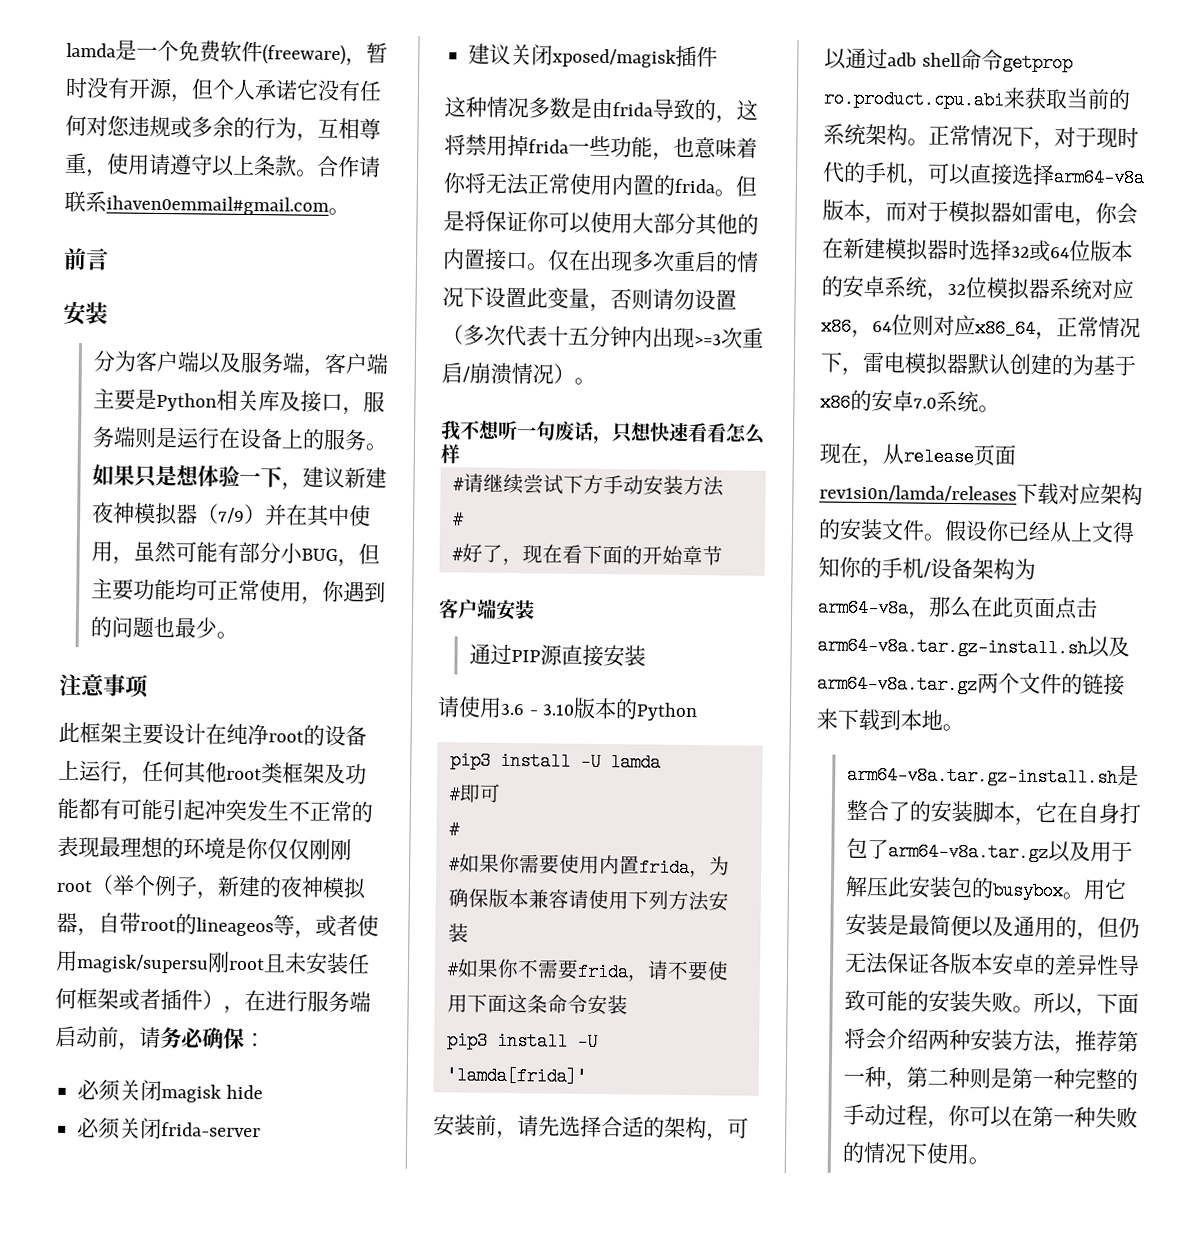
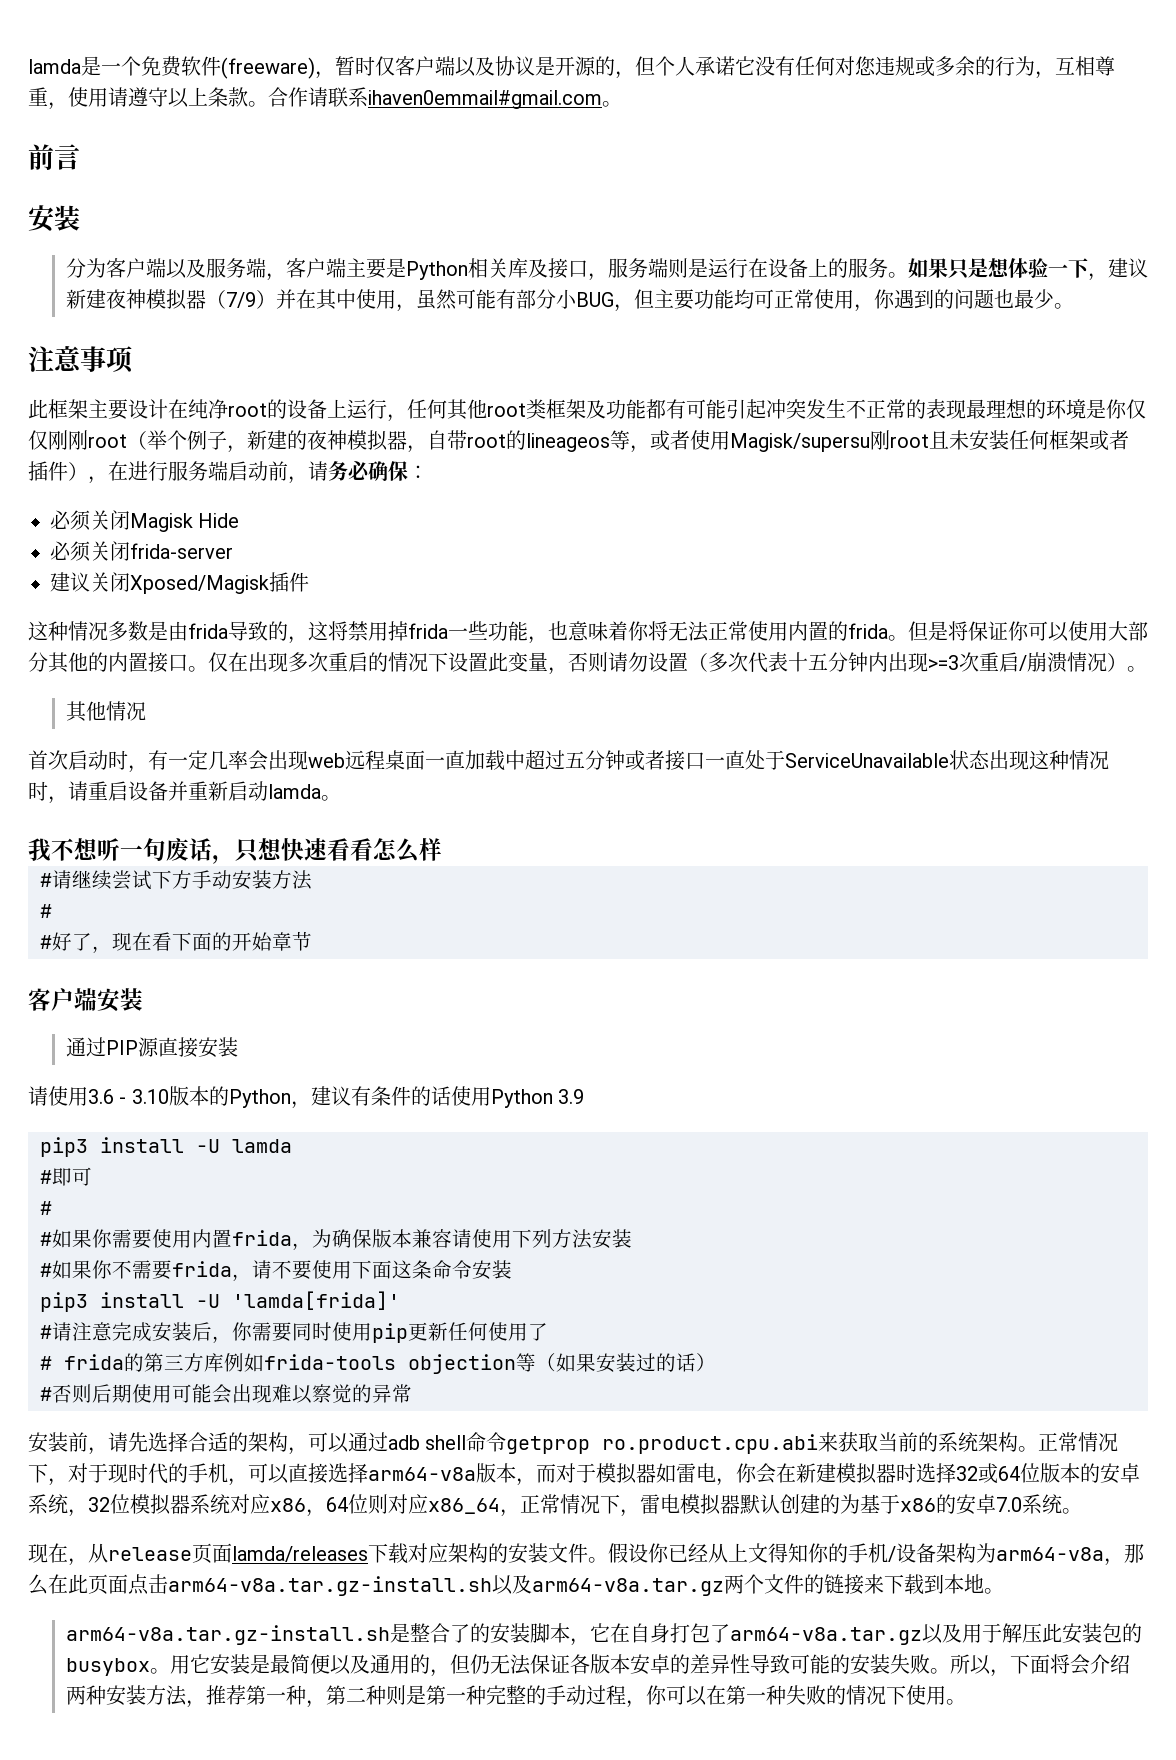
[86,77,173,100] 没有开源 -> [375,56,615,77] 仅客户端以及协议是开源的
[76,954,209,974] magisk/supersu -> [730,433,870,452] Magisk/supersu
[161,1084,263,1103] magisk hide -> [130,513,240,532] Magisk Hide
[552,48,678,68] xposed/magisk -> [130,575,269,594] Xposed/Magisk
(596, 381) none -> [65,701,146,722] [28,750,1109,773] [28,781,341,804] // 其他情况 // 首次启动时，有一定几率会出现web远程桌面一直加载中超过五分钟或者接口一直处于ServiceUnavailable状态出现这种情况时，请重启设备并重新启动lamda。
(699, 712) none -> [290,1086,585,1109] ，建议有条件的话使用Python 3.9
(587, 1076) none -> [40,1322,548,1343] [40,1353,716,1374] [40,1384,412,1404] // #请注意完成安装后，你需要同时使用pip更新任何使用了 // # frida的第三方库例如frida-tools objection等（如果安装过的话） // #否则后期使用可能会出现难以察觉的异常
[819,484,1017,503] rev1si0n/lamda/releases -> [232,1546,368,1562] lamda/releases

